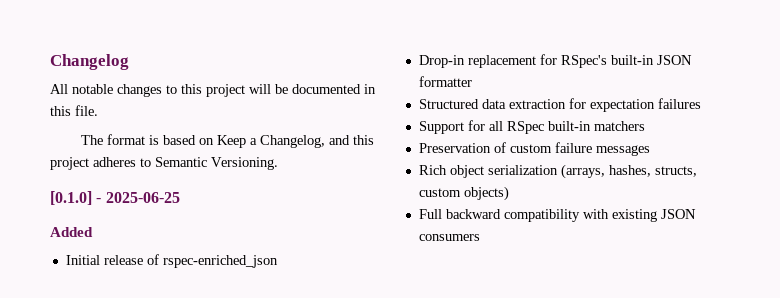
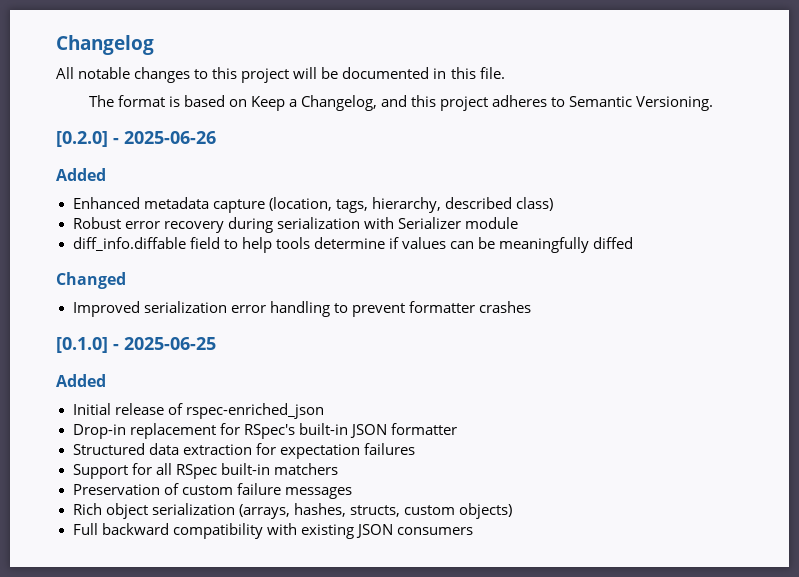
(278, 163) none -> [56,131,216,147] [56,168,106,181] [72,197,553,213] [72,217,518,233] [72,237,634,253] [56,272,126,289] [72,301,531,317] // [0.2.0] - 2025-06-26 // Added // Enhanced metadata capture (location, tags, hierarchy, described class) // Robust error recovery during serialization with Serializer module // diff_info.diffable field to help tools determine if values can be meaningfully diffed // Changed // Improved serialization error handling to prevent formatter crashes

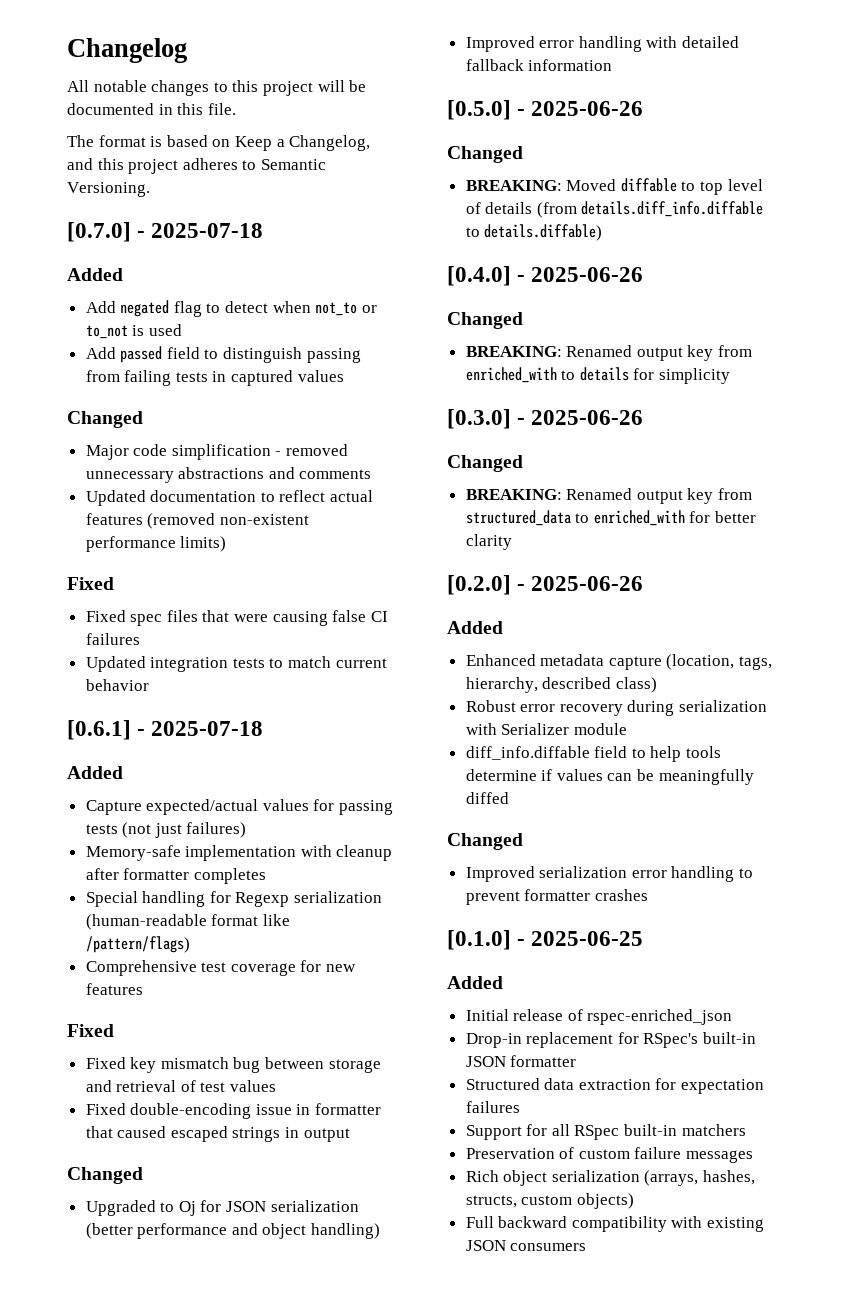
(714, 103) none -> [67,222,264,242] [67,268,123,281] [85,300,377,317] [85,324,182,339] [85,346,361,363] [85,370,344,386] [67,411,143,428] [85,444,349,460] [85,467,372,483] [85,490,374,506] [85,513,309,529] [85,536,227,552] [67,577,114,590] [85,610,388,626] [85,633,140,645] [85,656,387,672] [85,679,149,691] [67,720,264,740] [67,766,123,779] [85,799,394,815] [85,822,247,838] [85,845,393,861] [85,868,266,884] [85,891,383,907] [85,914,290,930] [85,936,190,953] [85,960,357,976] [85,983,143,995] [67,1024,114,1037] [85,1057,381,1073] [85,1080,277,1092] [85,1103,382,1119] [85,1126,350,1142] [67,1167,143,1184] [85,1200,359,1216] [85,1223,381,1239] [465,36,740,52] [465,59,613,71] [447,100,644,120] [447,146,523,163] [465,178,763,195] [465,201,764,218] [465,224,603,241] [447,266,644,286] [447,312,523,329] [465,345,753,361] [465,367,731,384] [447,409,644,429] [447,455,523,472] [465,488,753,504] [465,510,757,526] [465,534,512,550] // [0.7.0] - 2025-07-18 // Added // Add negated flag to detect when not_to or to_not is used // Add passed field to distinguish passing from failing tests in captured values // Changed // Major code simplification - removed unnecessary abstractions and comments // Updated documentation to reflect actual features (removed non-existent performance limits) // Fixed // Fixed spec files that were causing false CI failures // Updated integration tests to match current behavior // [0.6.1] - 2025-07-18 // Added // Capture expected/actual values for passing tests (not just failures) // Memory-safe implementation with cleanup after formatter completes // Special handling for Regexp serialization (human-readable format like /pattern/flags) // Comprehensive test coverage for new features // Fixed // Fixed key mismatch bug between storage and retrieval of test values // Fixed double-encoding issue in formatter that caused escaped strings in output // Changed // Upgraded to Oj for JSON serialization (better performance and object handling) // Improved error handling with detailed fallback information // [0.5.0] - 2025-06-26 // Changed // BREAKING: Moved diffable to top level of details (from details.diff_info.diffable to details.diffable) // [0.4.0] - 2025-06-26 // Changed // BREAKING: Renamed output key from enriched_with to details for simplicity // [0.3.0] - 2025-06-26 // Changed // BREAKING: Renamed output key from structured_data to enriched_with for better clarity

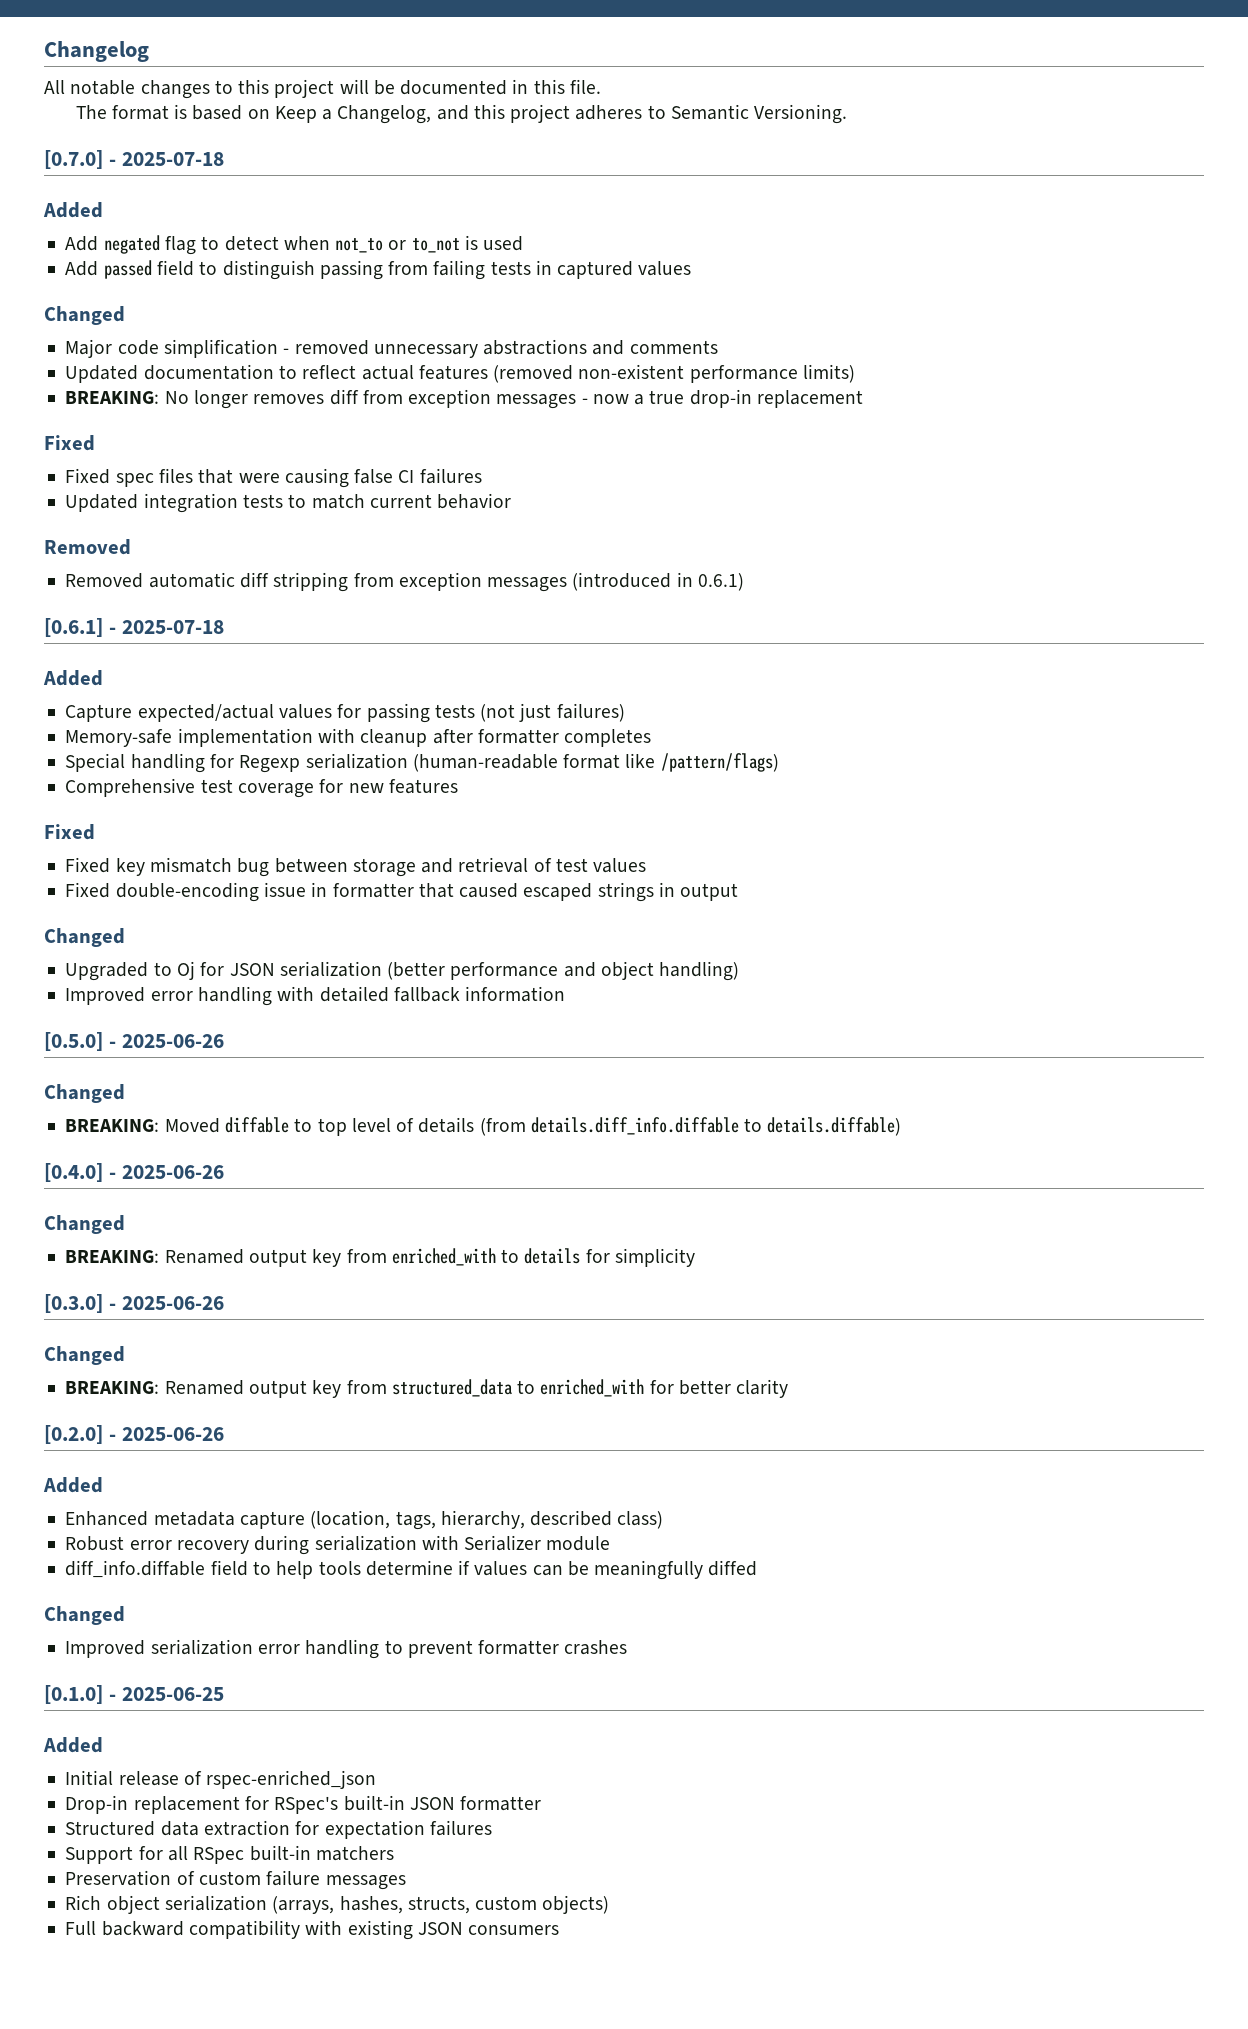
(227, 544) none -> [65,389,863,409] // BREAKING: No longer removes diff from exception messages - now a true drop-in replacement
(149, 685) none -> [44,539,131,555] [65,572,744,592] // Removed // Removed automatic diff stripping from exception messages (introduced in 0.6.1)

